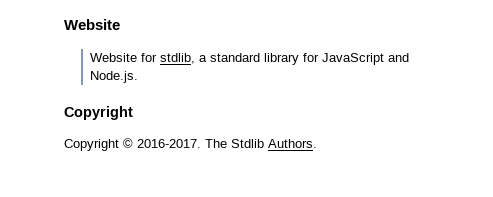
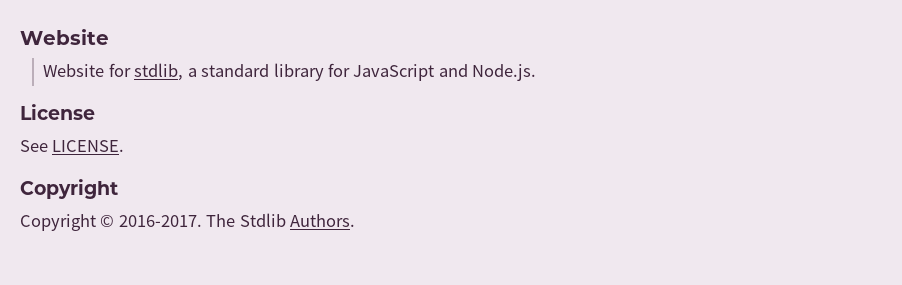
(138, 77) none -> [20,104,95,120] [20,140,125,152] // License // See LICENSE.

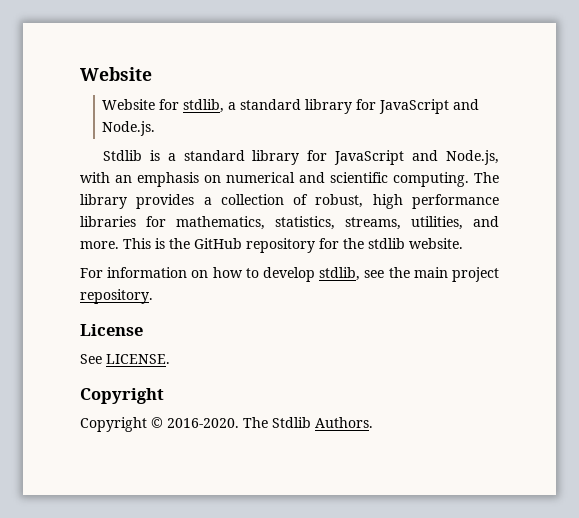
(537, 72) none -> [102,150,499,165] [80,172,499,187] [80,194,499,209] [80,216,499,230] [80,238,463,253] [80,267,499,282] [80,289,153,304] // Stdlib is a standard library for JavaScript and Node.js, with an emphasis on numerical and scientific computing. The library provides a collection of robust, high performance libraries for mathematics, statistics, streams, utilities, and more. This is the GitHub repository for the stdlib website. // For information on how to develop stdlib, see the main project repository.
[118,215,202,227] 2016-2017. -> [167,418,239,428] 2016-2020.

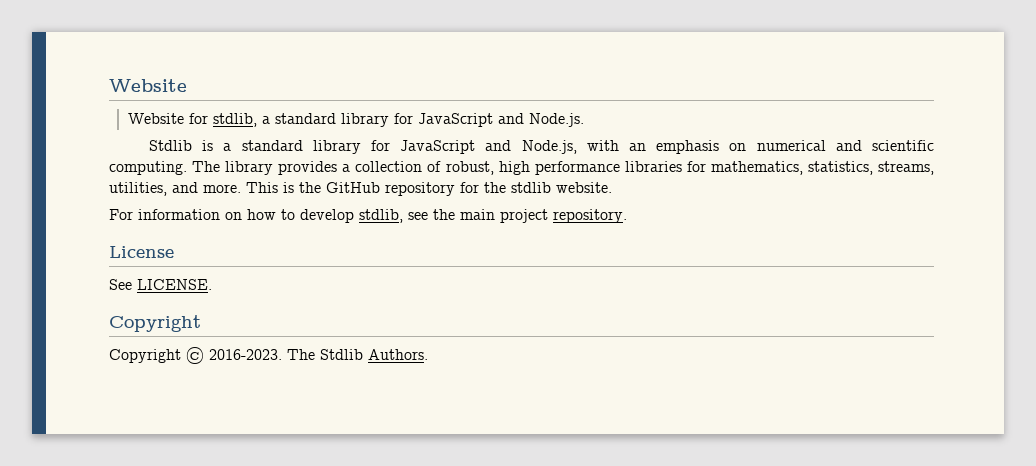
[167,418,239,428] 2016-2020. -> [209,349,282,360] 2016-2023.

